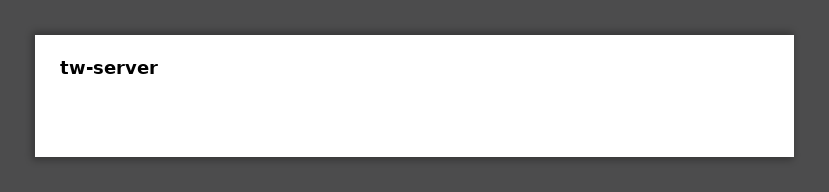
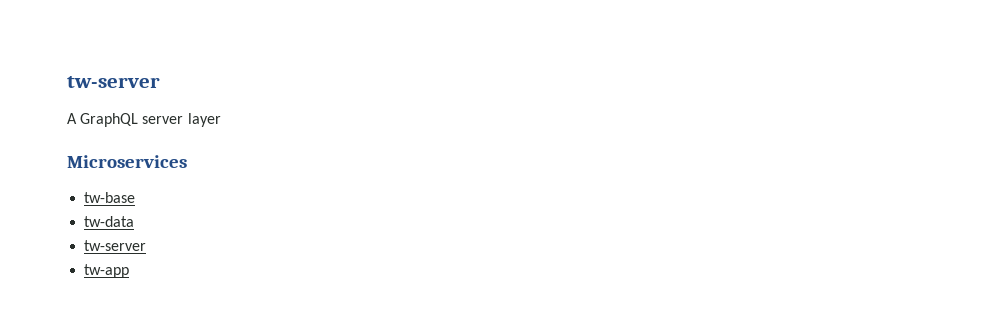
[60,61,158,74] tw-server -> [67,76,160,88] [67,113,221,127] [67,155,187,168] [84,192,136,203] [84,216,135,227] [84,240,147,251] [84,264,130,278] tw-server // A GraphQL server layer // Microservices // tw-base // tw-data // tw-server // tw-app

